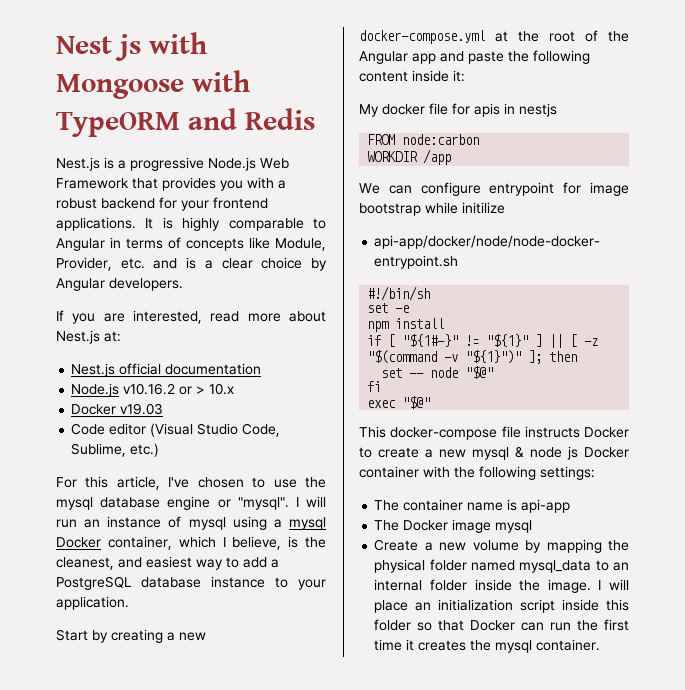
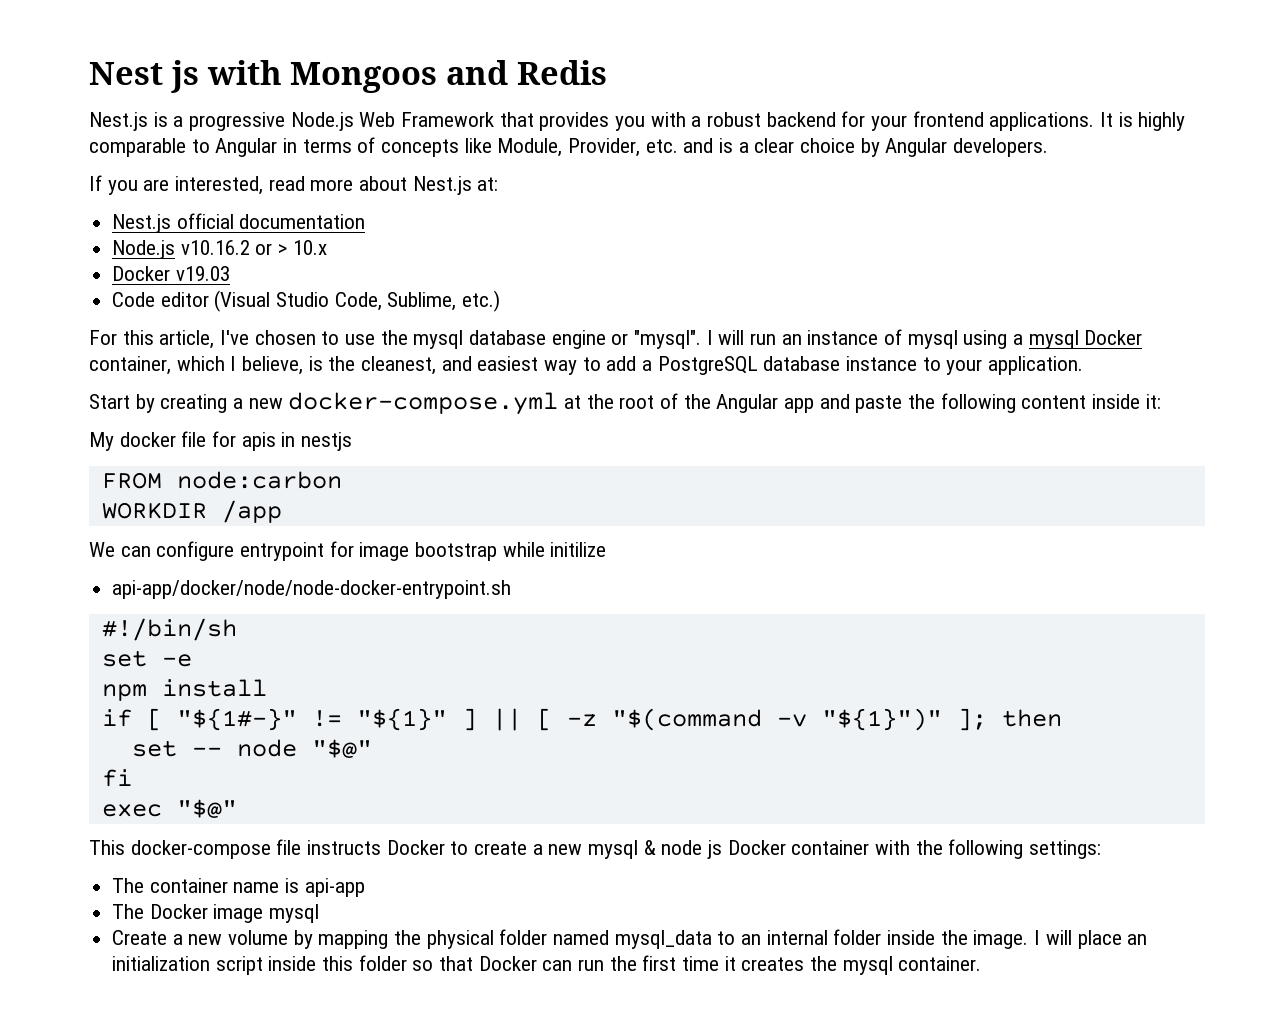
[56,70,250,99] [56,112,180,137] Mongoose with TypeORM -> [290,62,438,93] Mongoos

